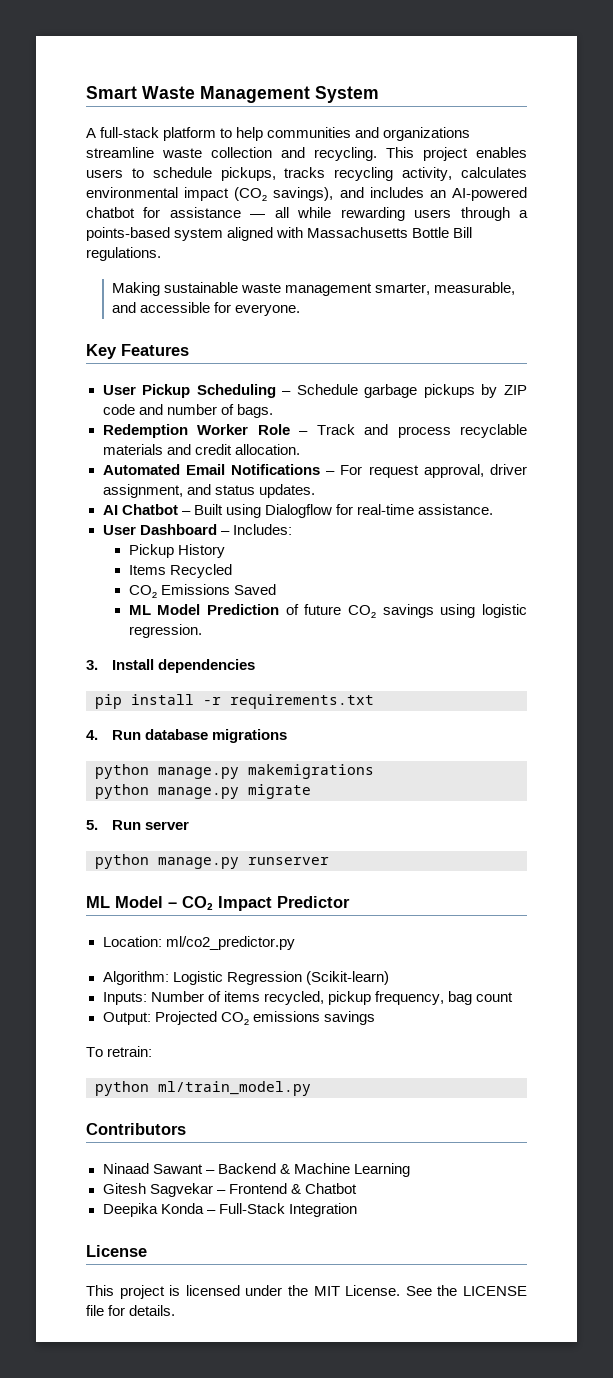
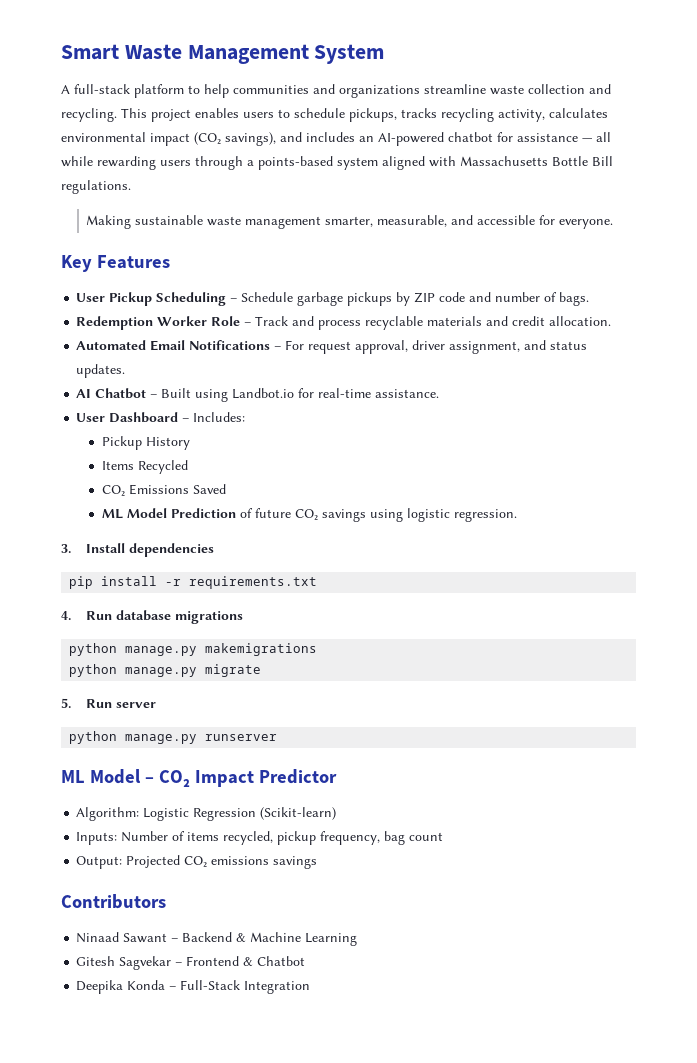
[264,504,332,518] Dialogflow -> [232,388,295,399] Landbot.io
[102,936,295,950] // Location: ml/co2_predictor.py -> (337, 776) none
[86,1046,153,1057] [95,1081,311,1096] // To retrain: // python ml/train_model.py -> (318, 862) none
[86,1245,147,1257] [86,1285,527,1299] [86,1305,176,1316] // License // This project is licensed under the MIT License. See the LICENSE file for details. -> (311, 987) none

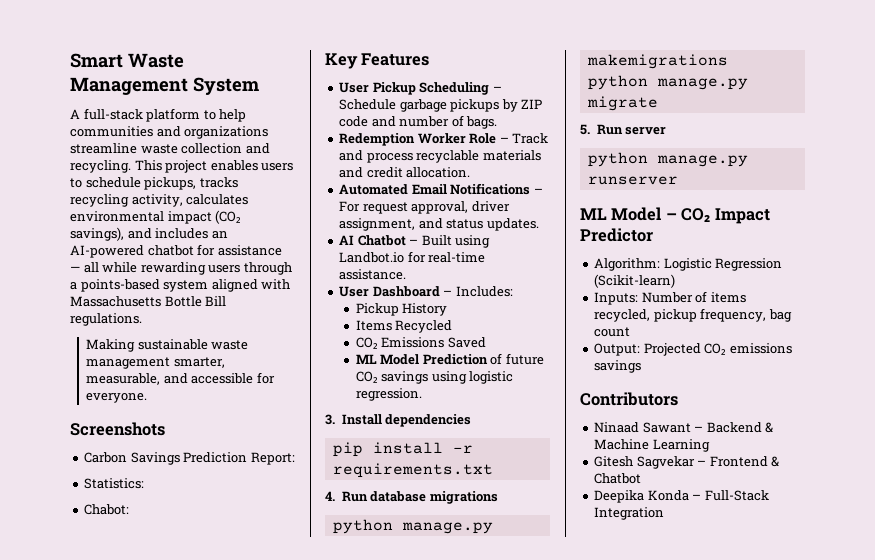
(614, 224) none -> [70,422,165,436] [84,452,295,465] [84,478,145,489] [84,504,130,515] // Screenshots // Carbon Savings Prediction Report: // Statistics: // Chabot:

